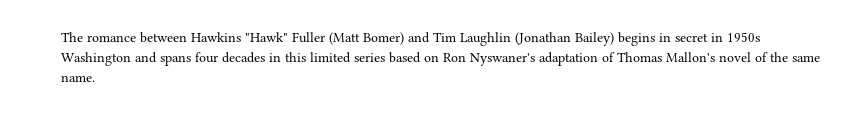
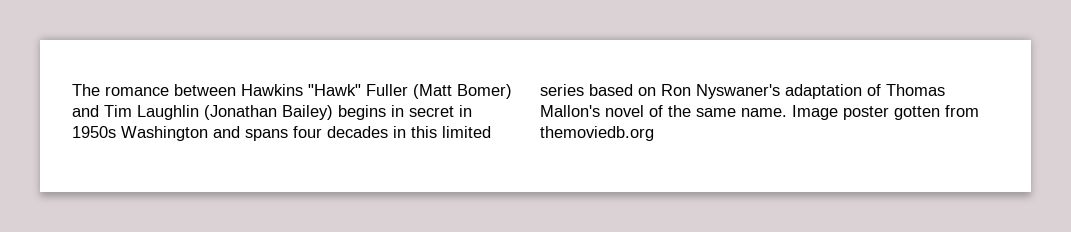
(95, 78) none -> [792,105,979,120] [540,126,654,141] Image poster gotten from themoviedb.org

